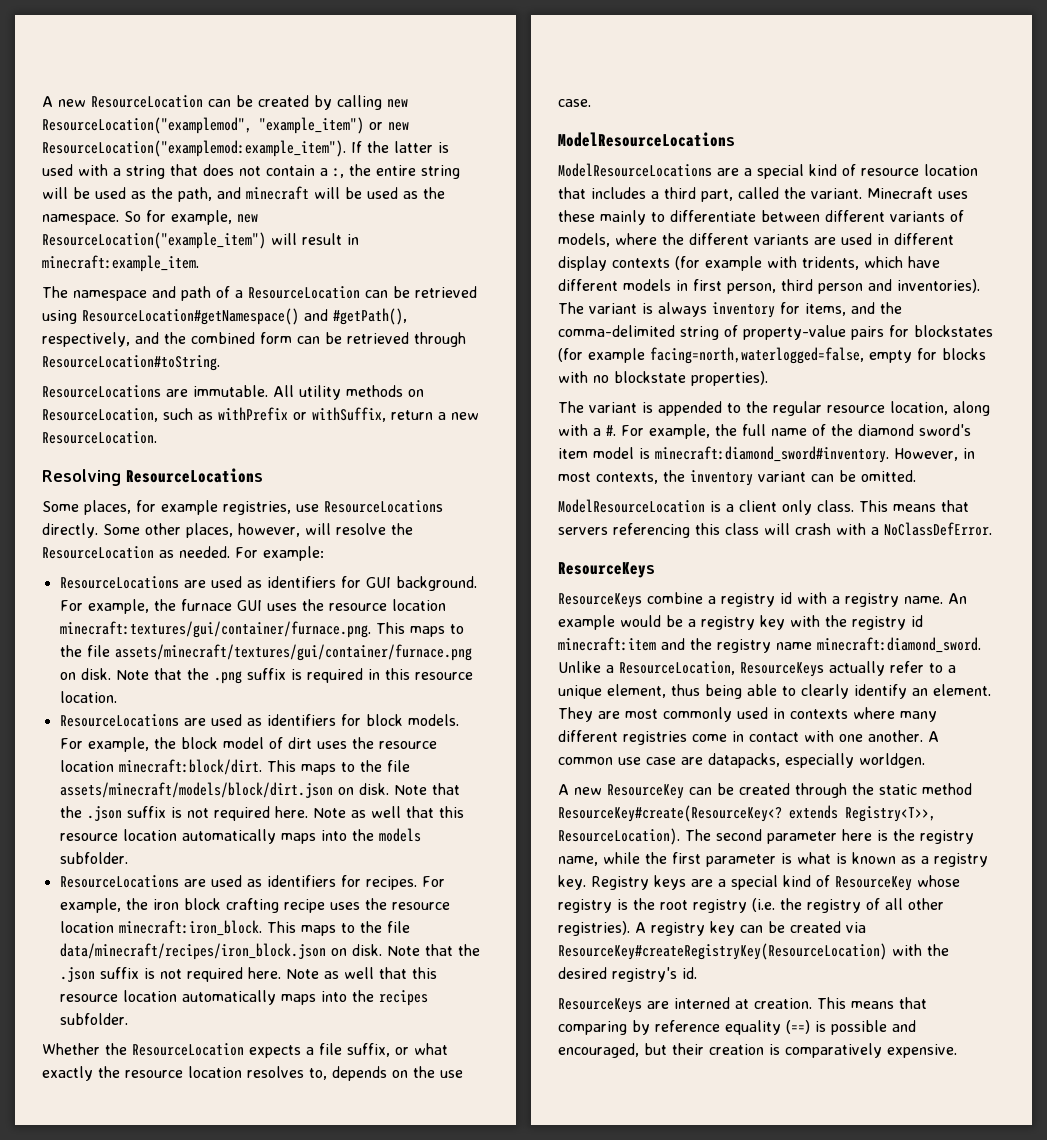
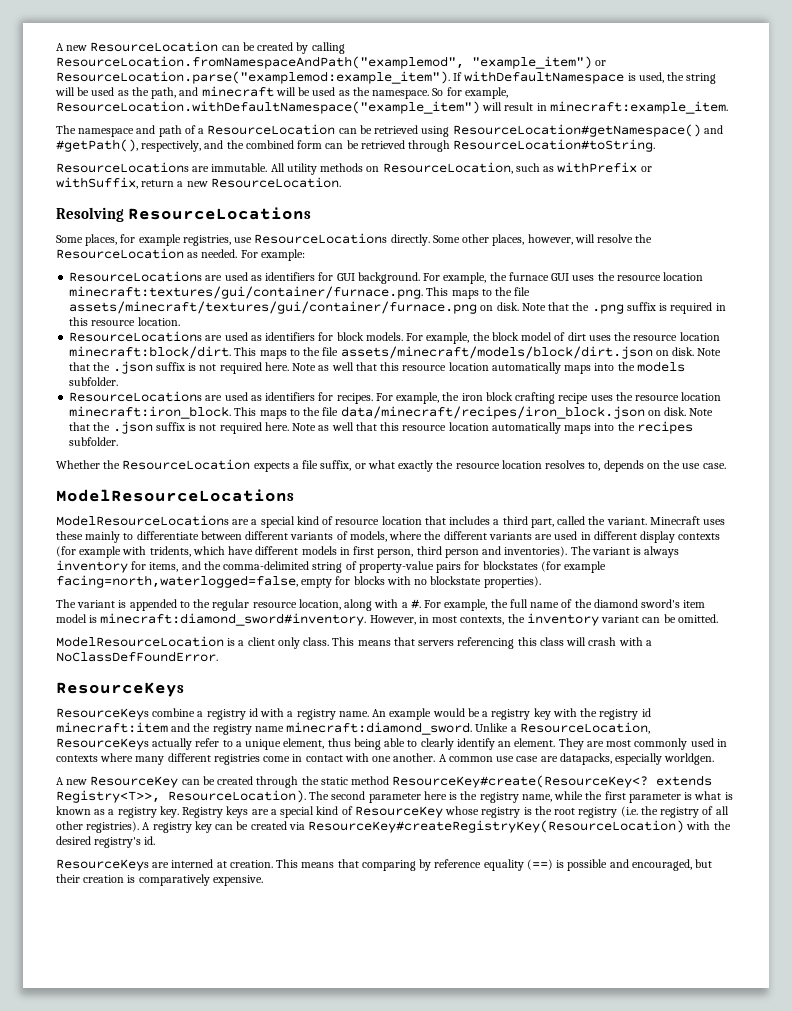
[387,99,408,108] [42,117,409,134] [42,140,449,157] [42,164,416,179] new ResourceLocation("examplemod", "example_item") or new ResourceLocation("examplemod:example_item"). If the latter is used with a string that does not contain a :, the entire -> [56,56,607,69] [56,71,685,84] ResourceLocation.fromNamespaceAndPath("examplemod", "example_item") or ResourceLocation.parse("examplemod:example_item"). If withDefaultNamespace is used, the
[237,214,258,223] [42,232,266,249] new ResourceLocation("example_item") -> [56,101,480,114] ResourceLocation.withDefaultNamespace("example_item")
[884,522,992,536] NoClassDefError. -> [56,651,218,662] NoClassDefFoundError.

